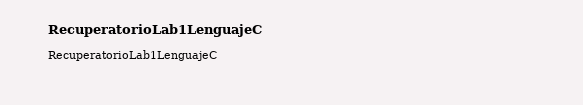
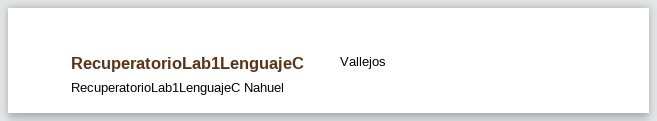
(217, 55) none -> [244,83,284,92] [340,57,386,69] Nahuel Vallejos

